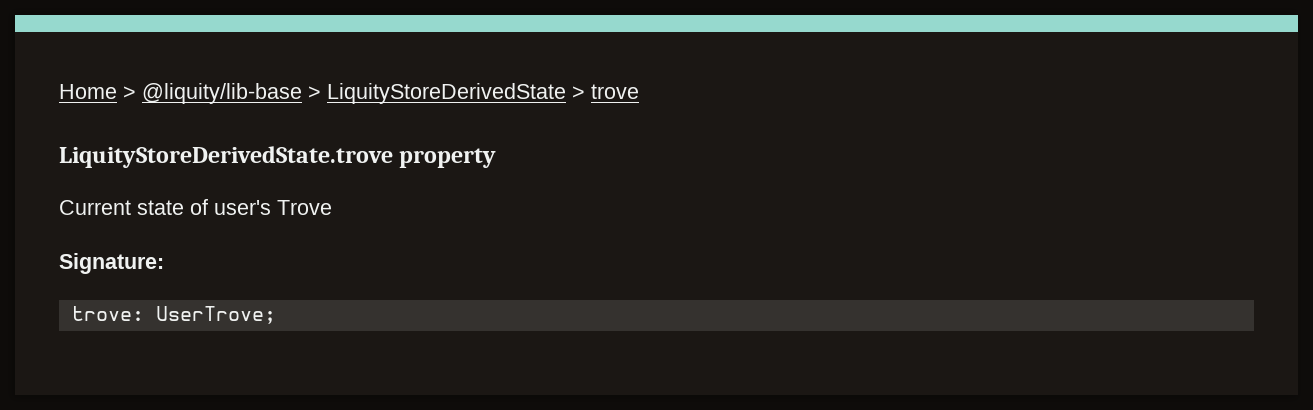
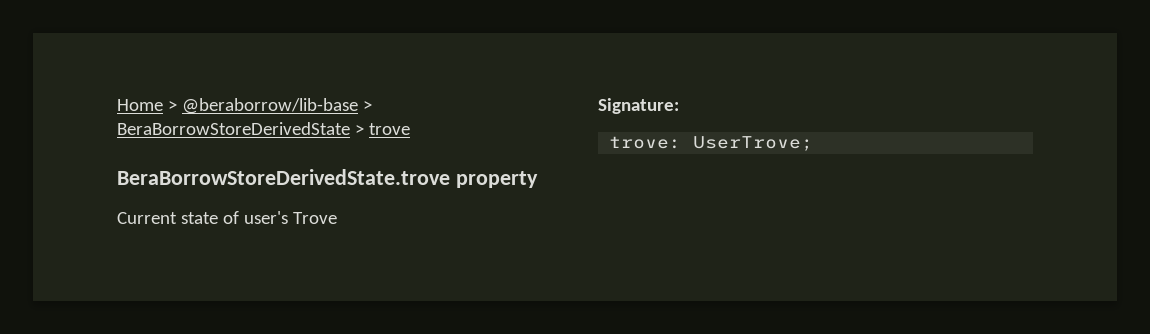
[142,83,566,104] @liquity/lib-base > LiquityStoreDerivedState -> [181,98,372,114] [117,122,350,135] @beraborrow/lib-base > BeraBorrowStoreDerivedState
[59,146,393,168] LiquityStoreDerivedState.trove -> [117,169,450,185] BeraBorrowStoreDerivedState.trove

